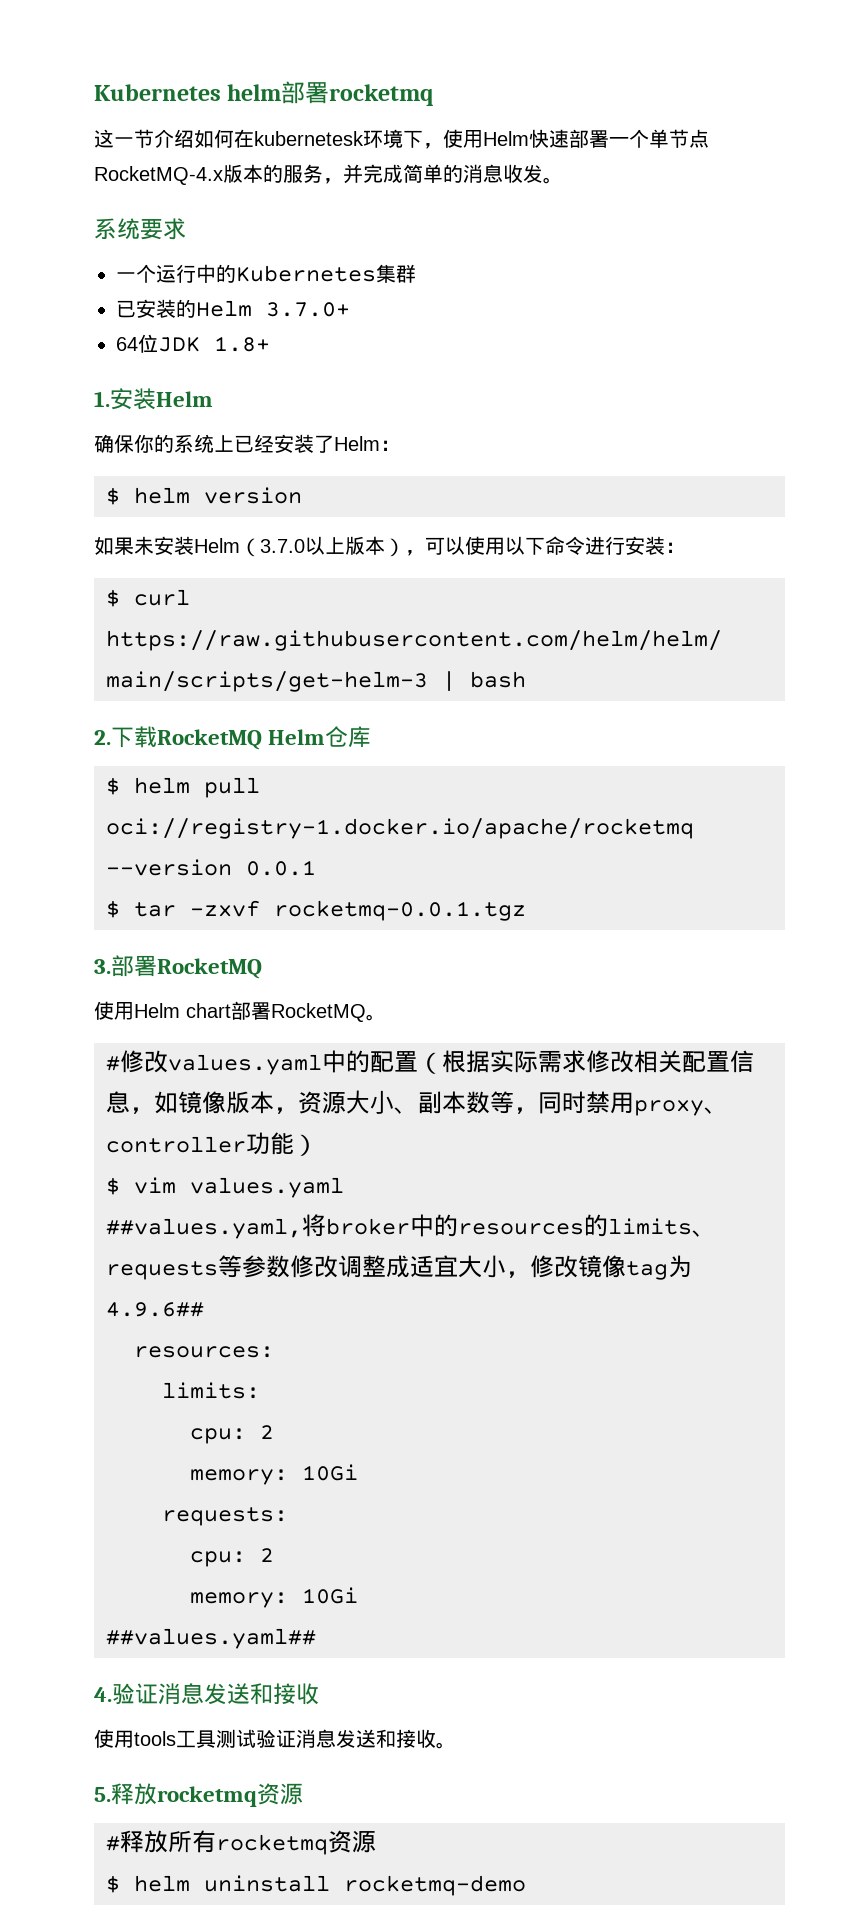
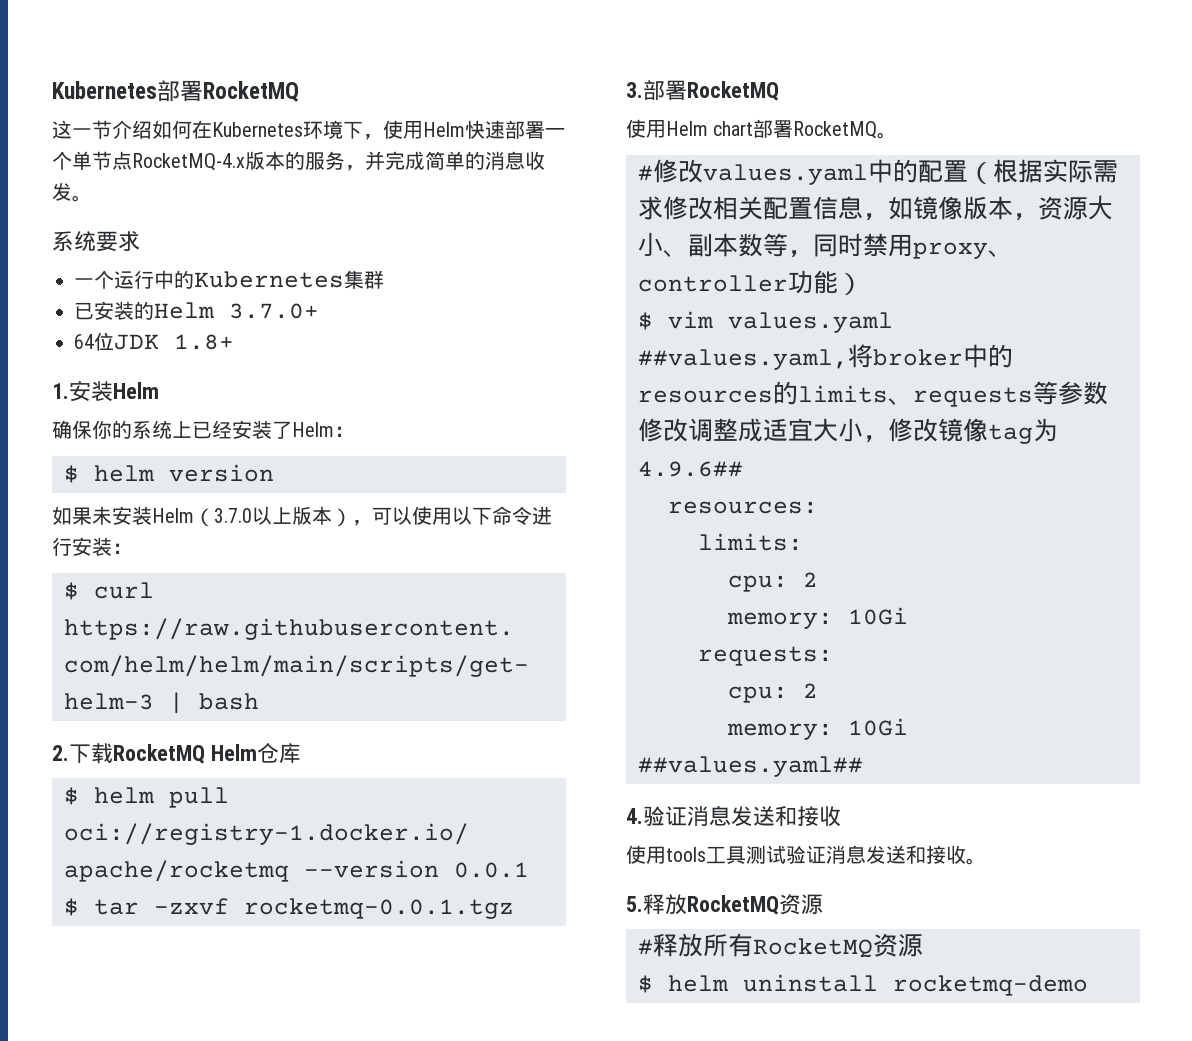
[94,81,434,106] Kubernetes helm部署rocketmq -> [52,80,299,102] Kubernetes部署RocketMQ
[254,131,364,146] kubernetesk -> [212,122,303,137] Kubernetes
[157,1786,257,1807] rocketmq -> [687,895,779,915] RocketMQ
[216,1834,328,1855] rocketmq -> [753,938,873,958] RocketMQ

